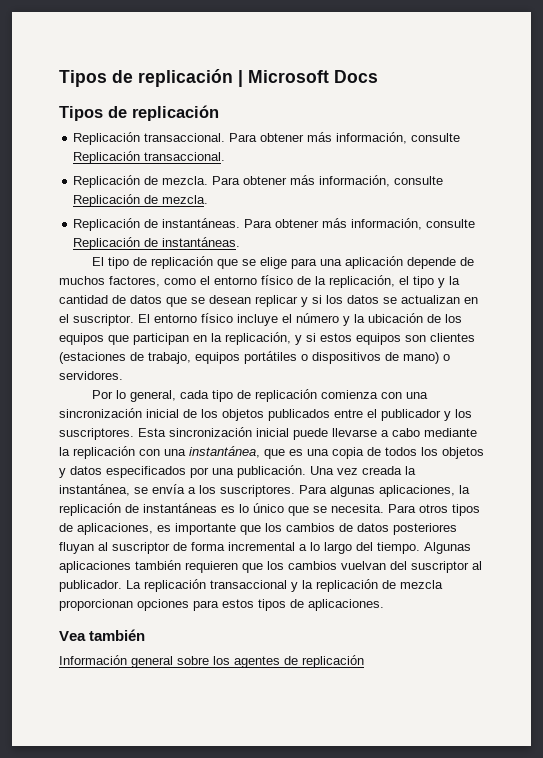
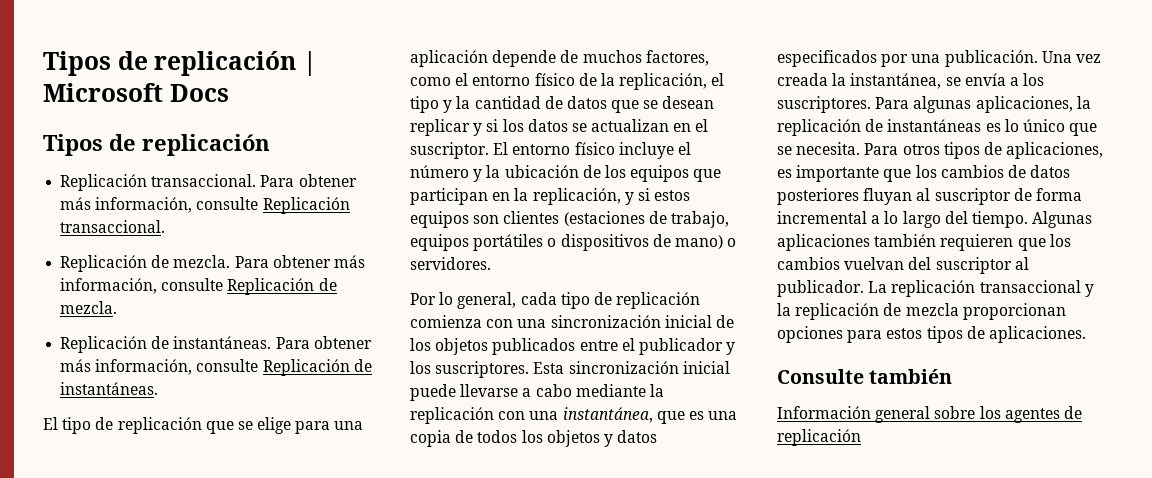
[59,631,86,641] Vea -> [777,369,864,384] Consulte

